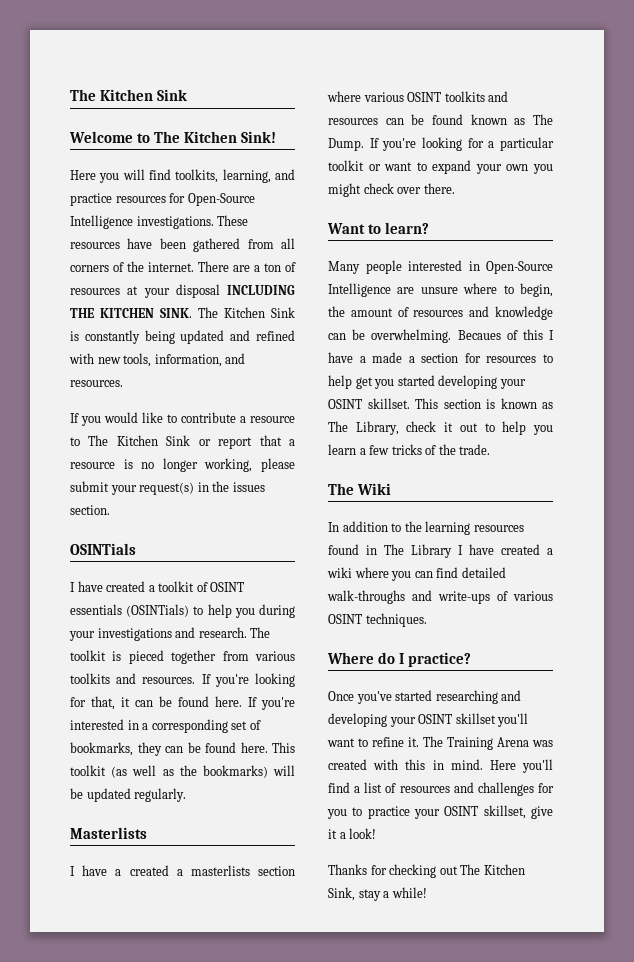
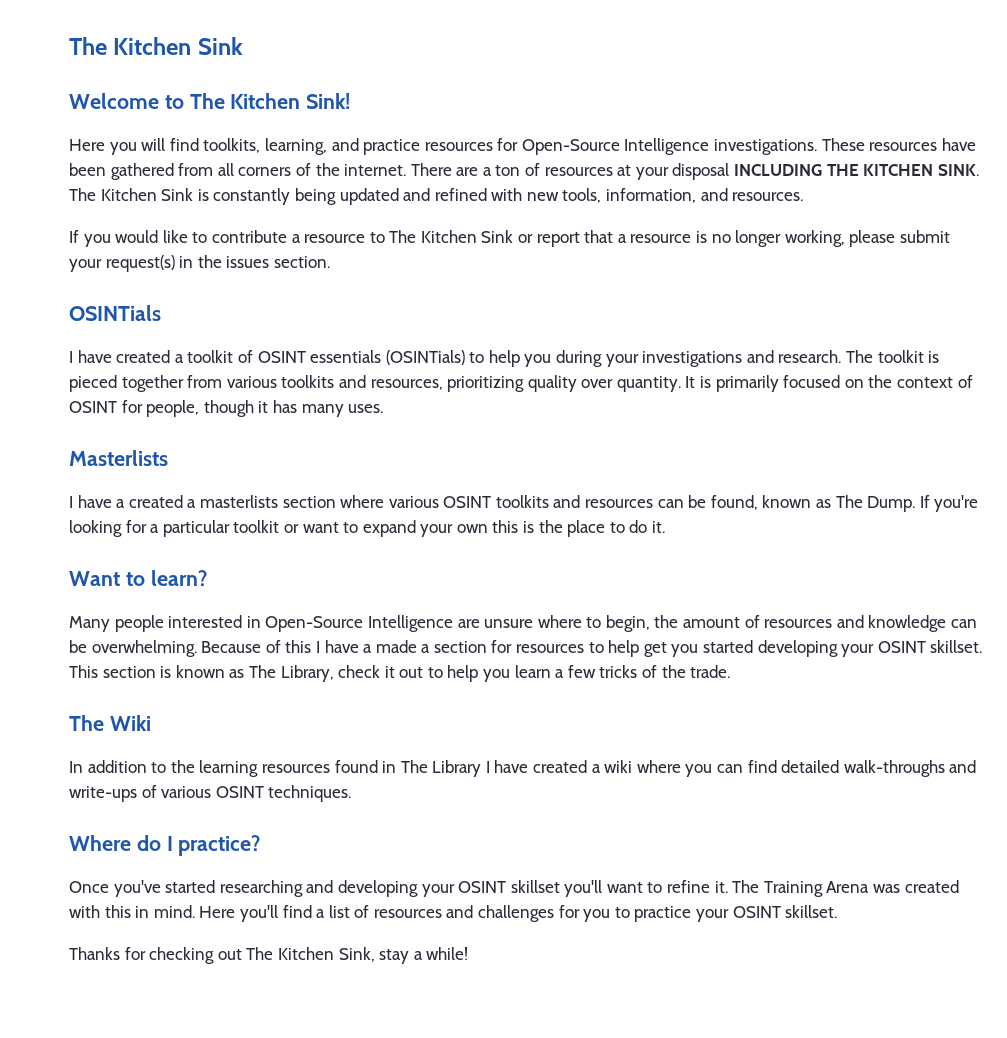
[142,673,296,687] [70,696,295,710] [70,719,261,733] [70,742,295,756] [70,765,295,778] [70,788,187,802] resources. If you're looking for that, it can be found here. If you're interested in a corresponding set of bookmarks, they can be found here. This toolkit (as well as the bookmarks) will be updated regularly. -> [370,375,973,392] [69,400,384,417] resources, prioritizing quality over quantity. It is primarily focused on the context of OSINT for people, though it has many uses.
[432,114,463,125] found -> [710,495,758,510] found,
[533,164,553,174] [328,183,455,197] you might check over there. -> [492,520,666,537] this is the place to do it.
[457,330,501,340] Becaues -> [201,641,262,653] Because
[483,805,553,819] [328,828,377,839] skillset, give it a look! -> [785,905,838,918] skillset.

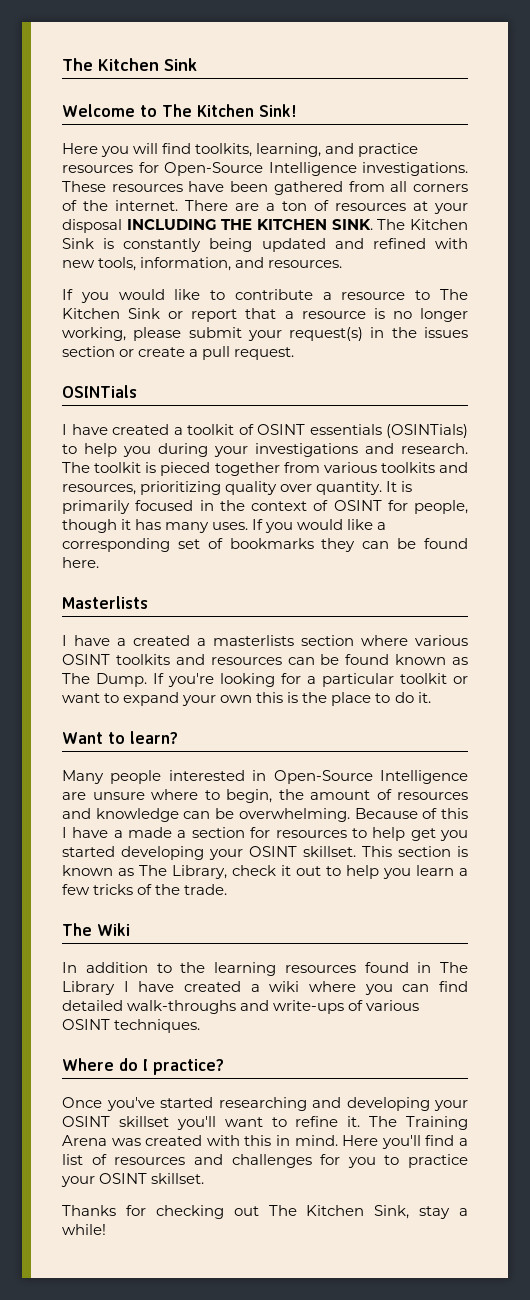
[273,256,330,268] section. -> [62,346,295,360] section or create a pull request.
[844,379,864,388] on -> [199,500,214,511] in
(384, 408) none -> [252,519,387,533] [62,538,468,552] [62,557,99,568] If you would like a corresponding set of bookmarks they can be found here.
[710,495,758,510] found, -> [345,654,390,665] found

